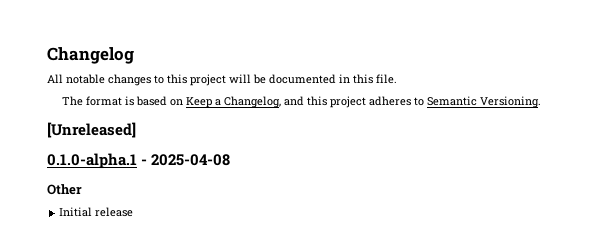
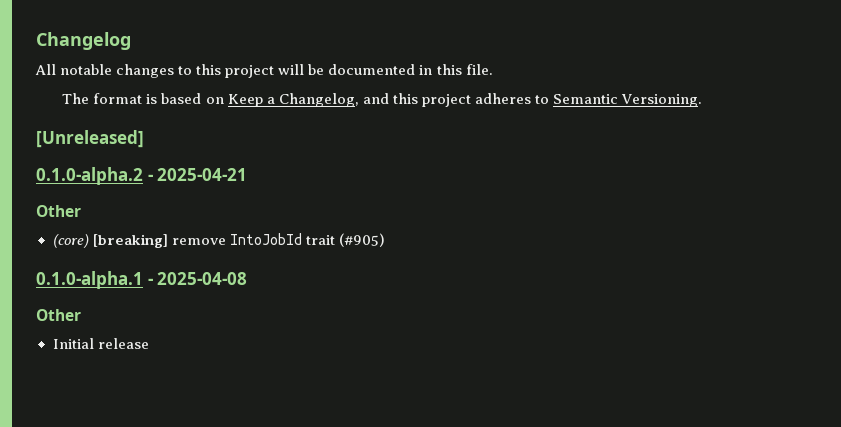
(136, 130) none -> [36,167,248,185] [36,205,81,217] [52,233,385,248] // 0.1.0-alpha.2 - 2025-04-21 // Other // (core) [breaking] remove IntoJobId trait (#905)

